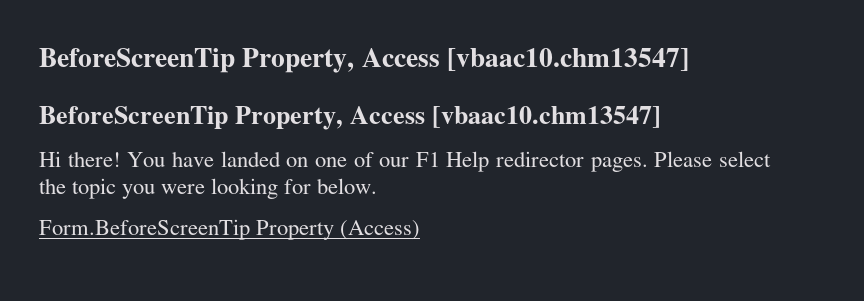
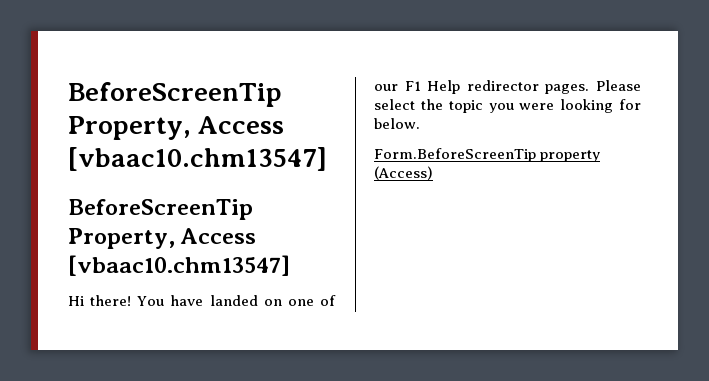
[256,220,335,240] Property -> [540,150,601,162] property

